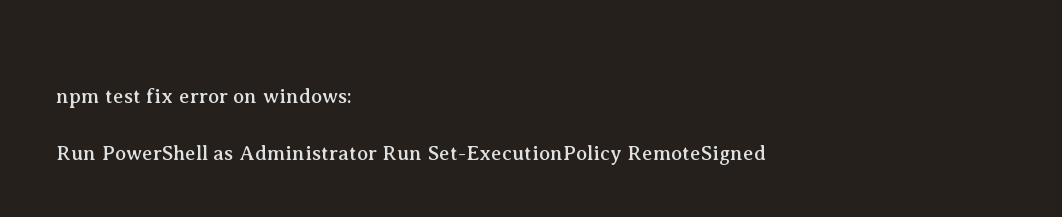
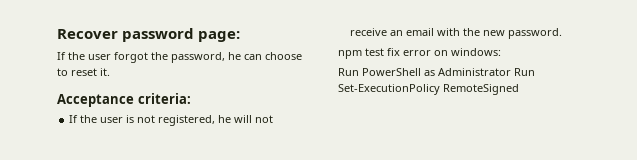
(56, 100) none -> [57,28,241,42] [57,52,302,63] [57,68,110,76] [57,93,191,107] [69,115,274,126] [350,28,563,39] Recover password page: // If the user forgot the password, he can choose to reset it. // Acceptance criteria: // If the user is not registered, he will not receive an email with the new password. //

